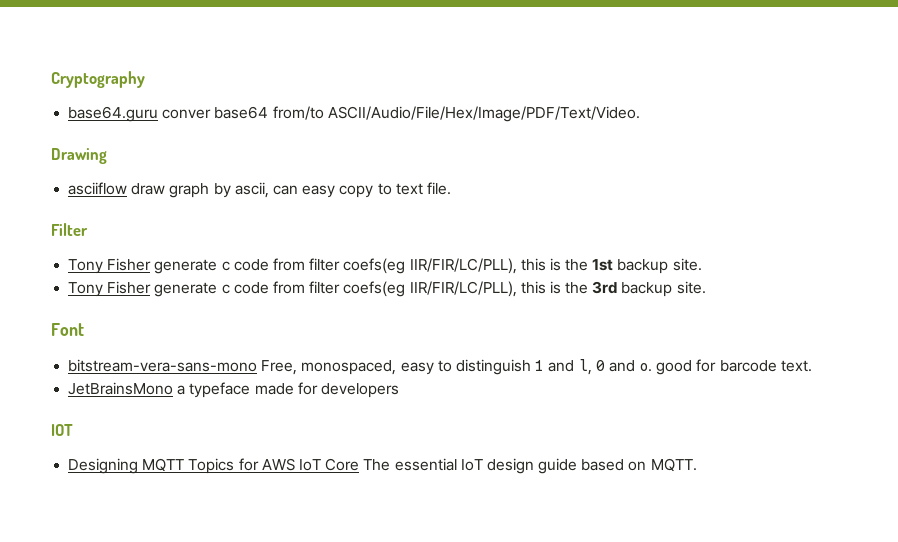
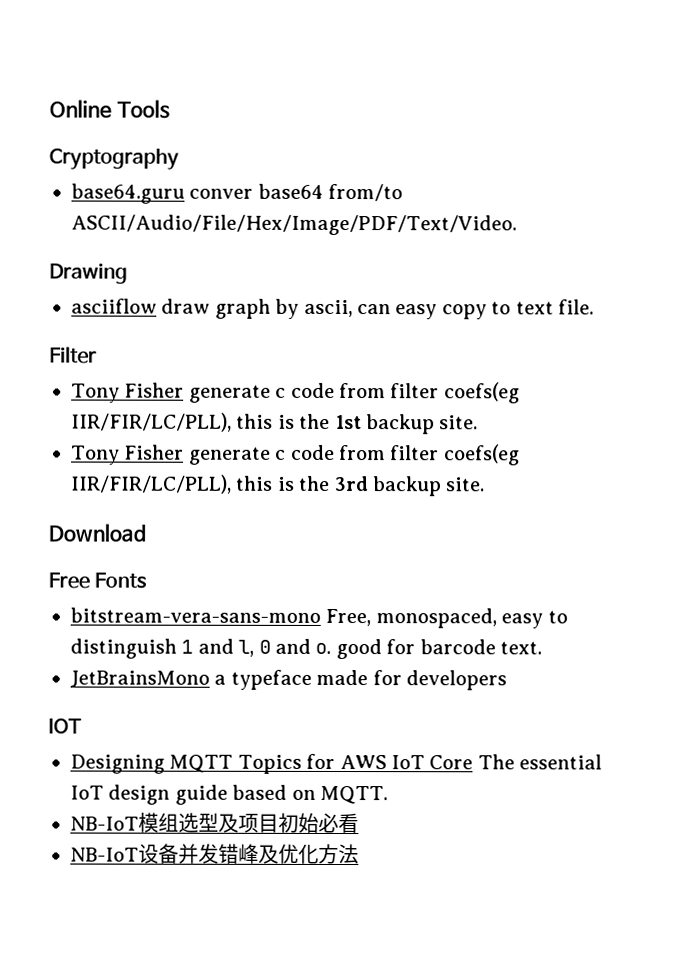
(51, 79) none -> [49,99,170,119] Online Tools //
[51,323,84,336] Font -> [48,523,146,542] [48,572,148,589] Download // Free Fonts
(697, 465) none -> [70,812,359,834] [70,843,359,865] // NB-IoT模组选型及项目初始必看 // NB-IoT设备并发错峰及优化方法

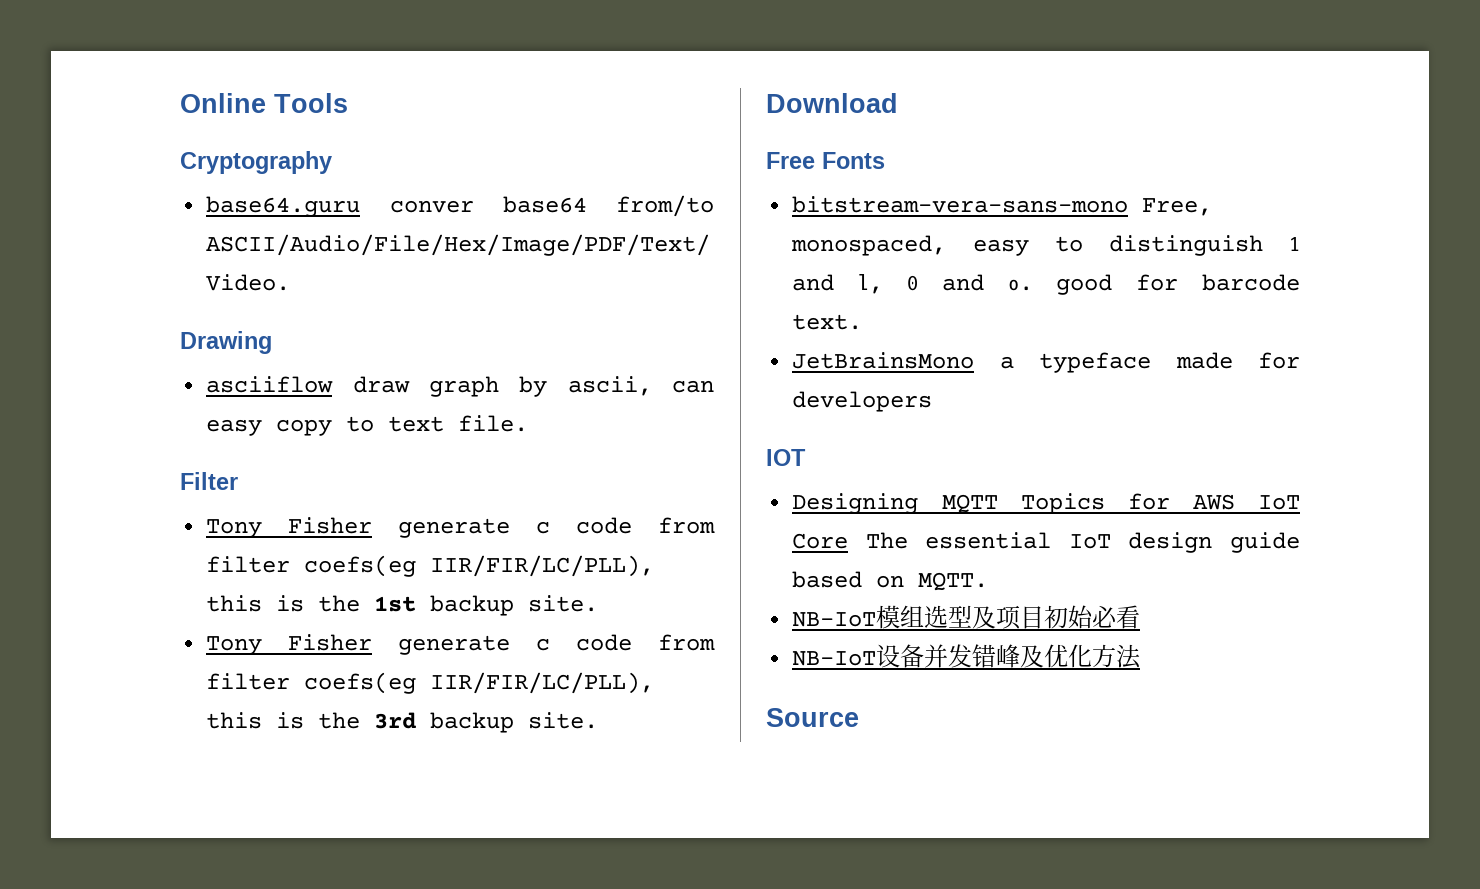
(359, 854) none -> [766,708,859,727] // Source

